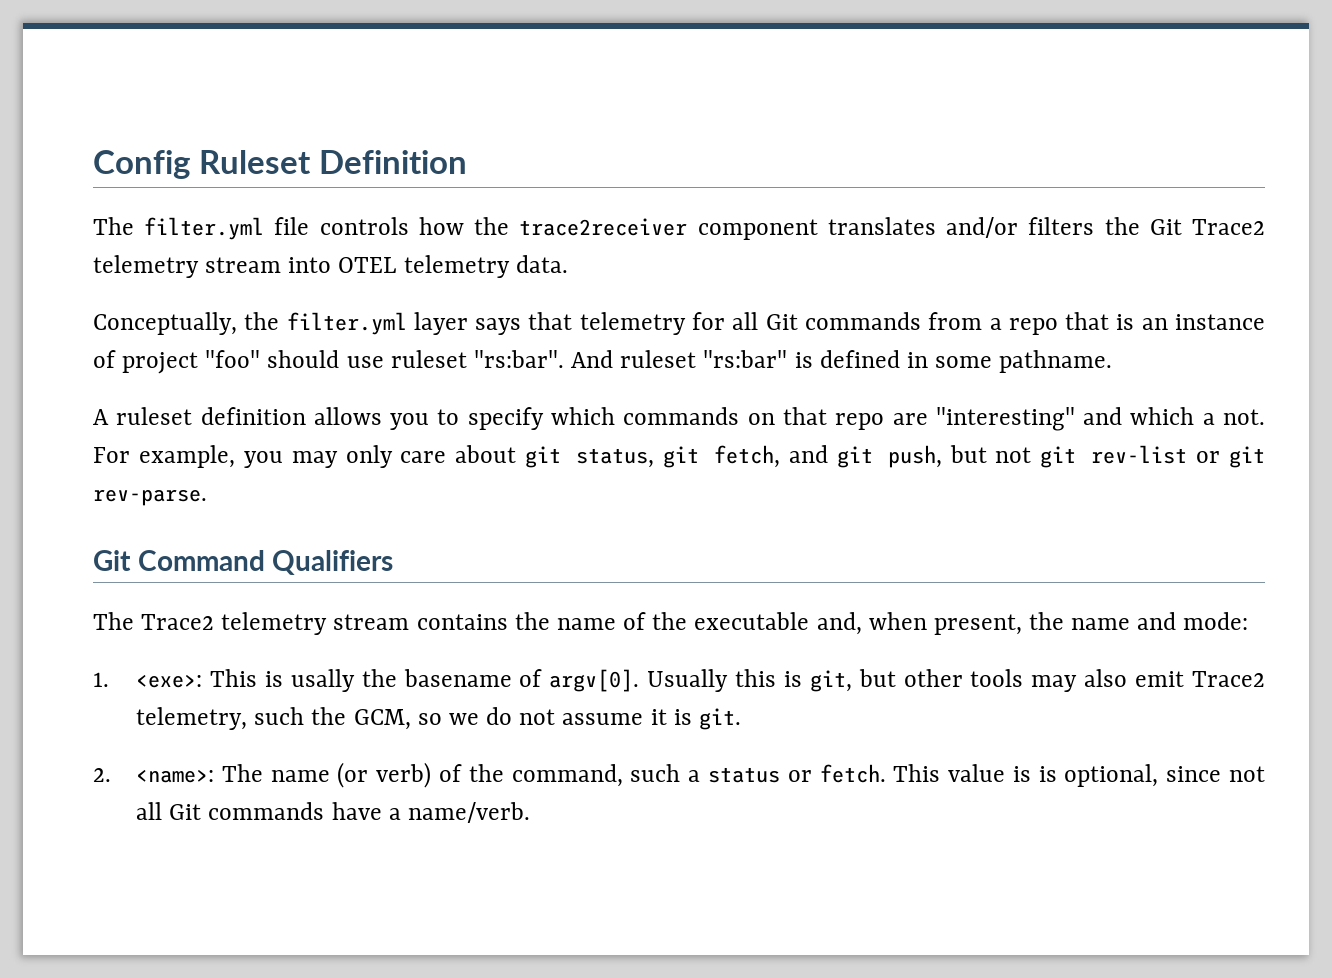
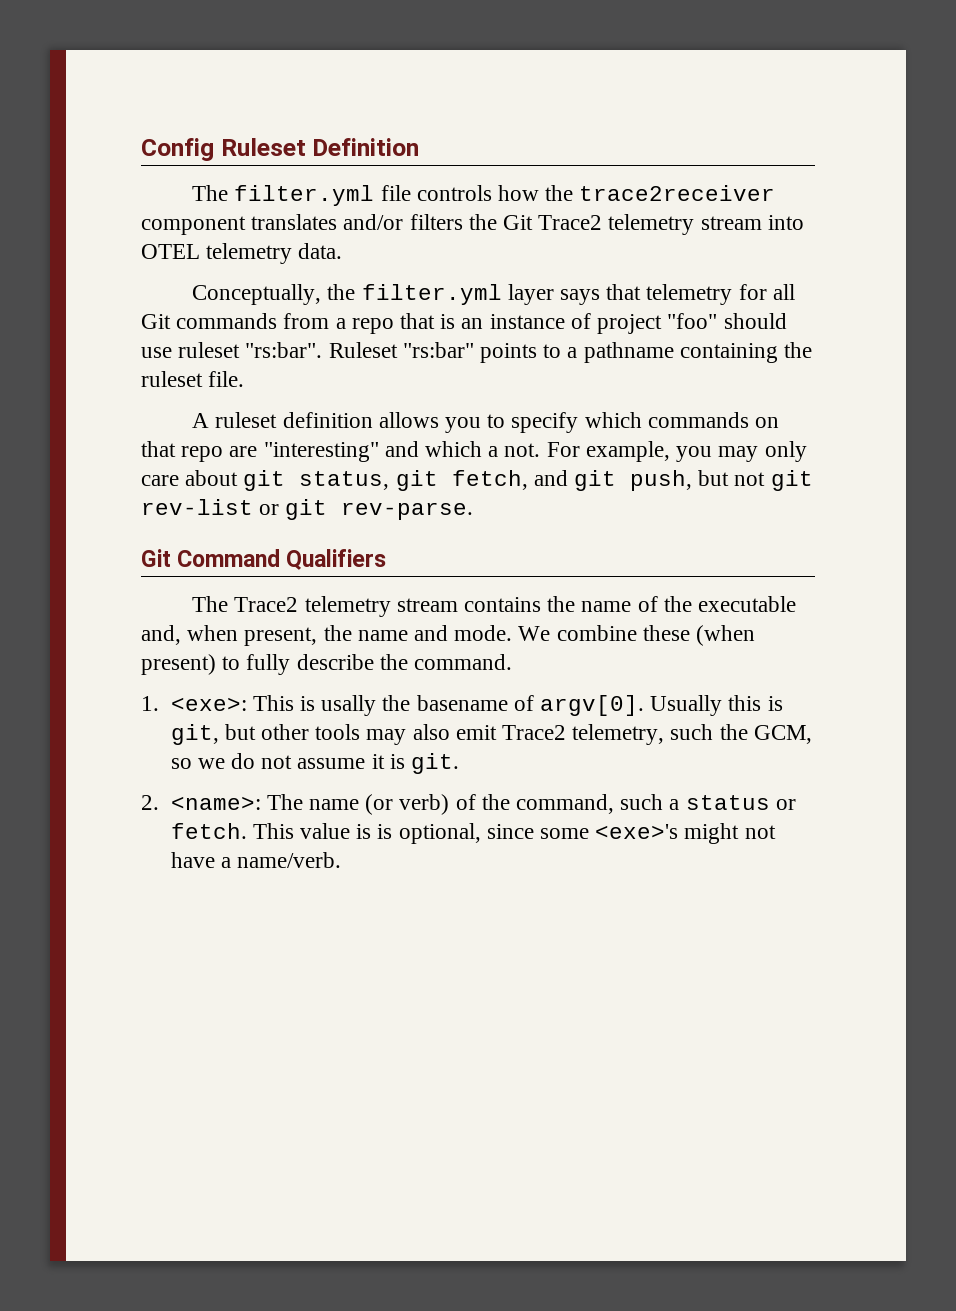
[571,350,1113,373] And ruleset "rs:bar" is defined in some pathname. -> [328,342,813,363] [141,371,245,387] Ruleset "rs:bar" points to a pathname containing the ruleset file.
[1183,612,1249,630] mode: -> [454,625,756,646] [141,654,513,675] mode. We combine these (when present) to fully describe the command.
[1229,766,1265,782] [136,802,325,820] not all Git commands -> [539,823,776,844] some <exe>'s might not

